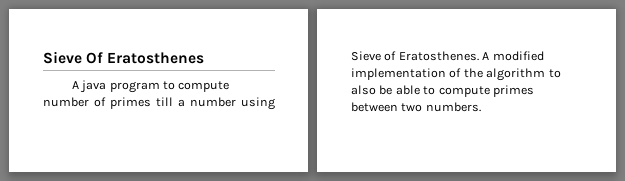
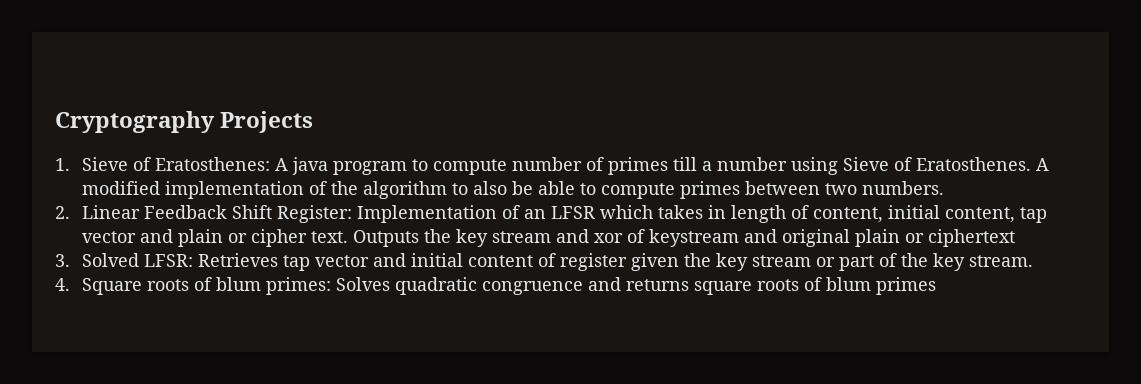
[43,51,205,64] Sieve Of Eratosthenes // -> [55,111,314,133] [55,157,270,171] Cryptography Projects // 1. Sieve of Eratosthenes:
(481, 107) none -> [55,205,1047,223] [81,229,1015,247] [55,253,1033,271] [55,277,936,295] // 2. Linear Feedback Shift Register: Implementation of an LFSR which takes in length of content, initial content, tap vector and plain or cipher text. Outputs the key stream and xor of keystream and original plain or ciphertext // 3. Solved LFSR: Retrieves tap vector and initial content of register given the key stream or part of the key stream. // 4. Square roots of blum primes: Solves quadratic congruence and returns square roots of blum primes

